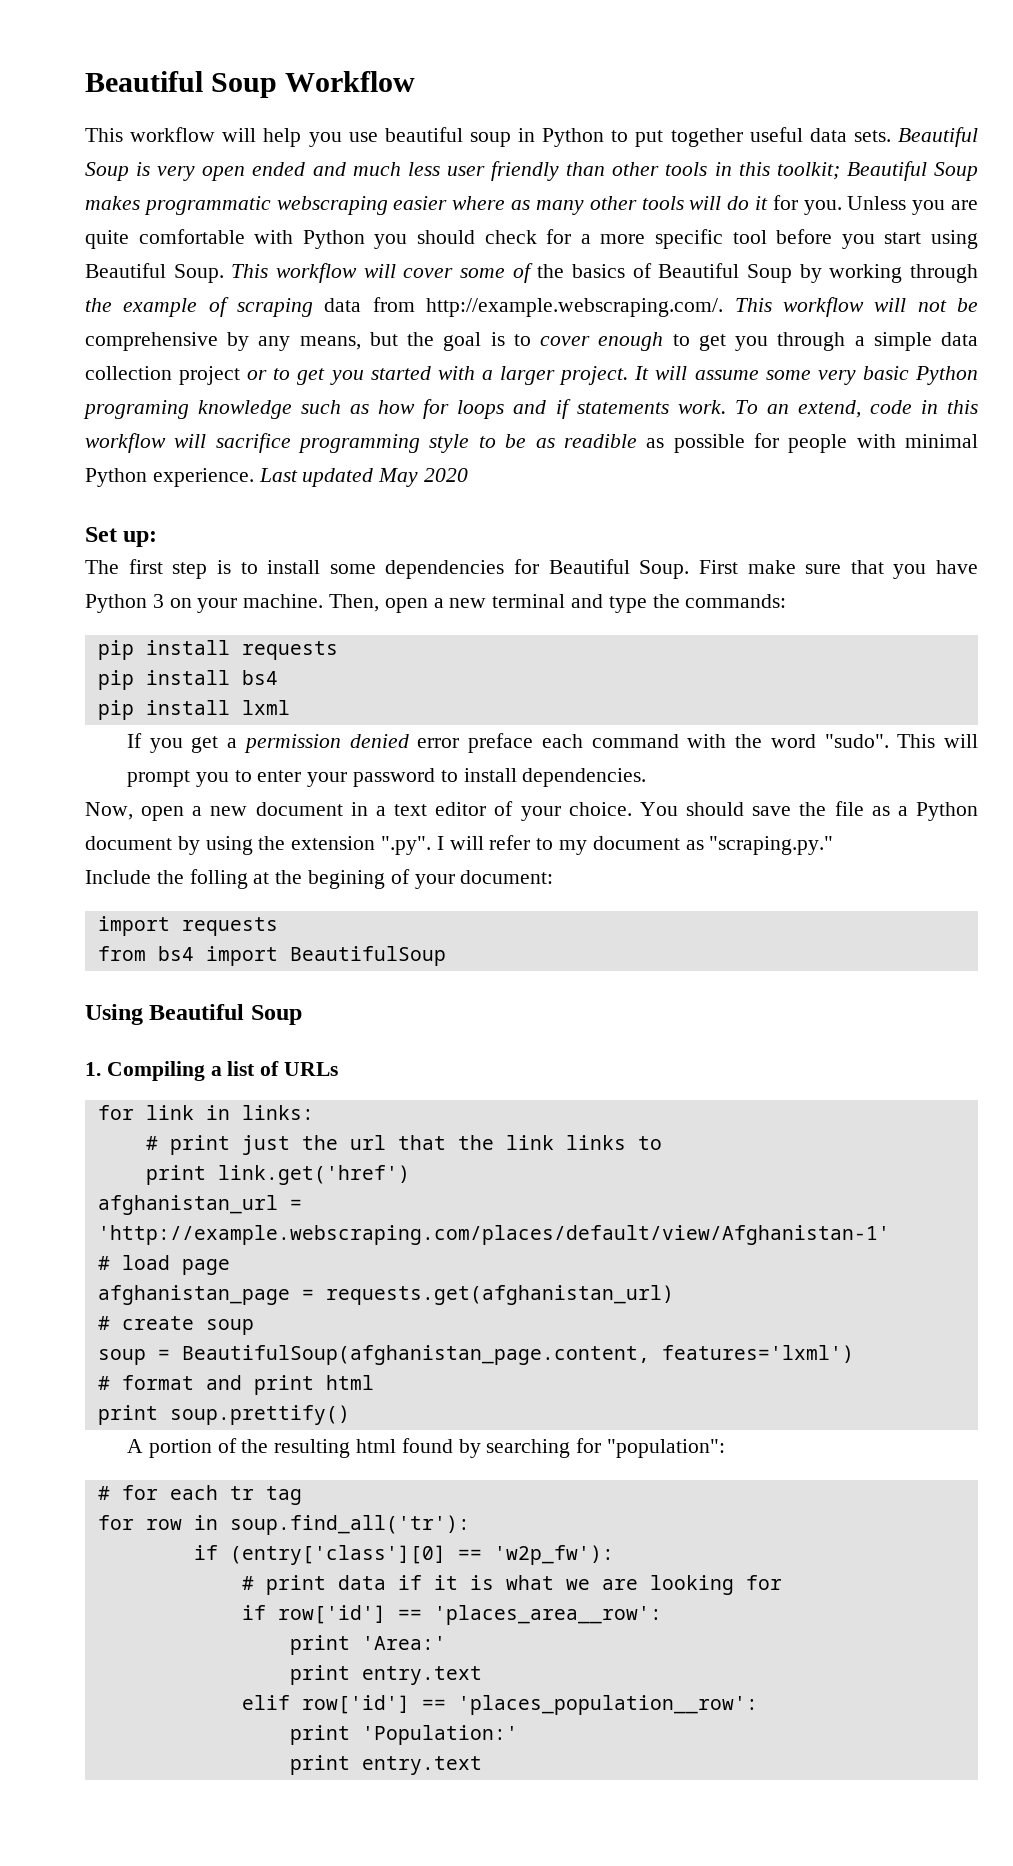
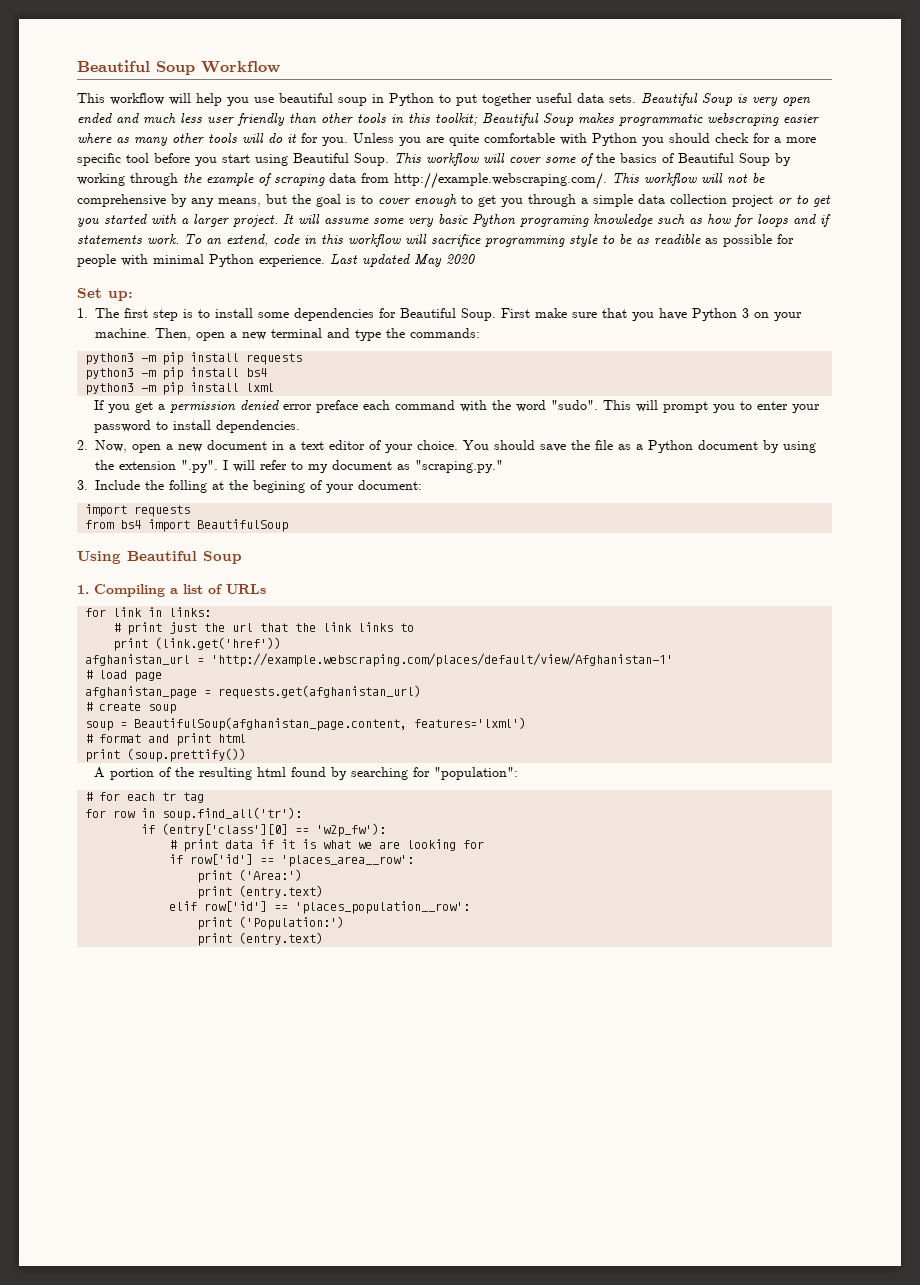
(158, 539) none -> [77,308,88,318] 1.
(787, 601) none -> [85,353,157,365] python3 -m
(338, 650) none -> [85,368,157,380] python3 -m
(278, 677) none -> [85,383,157,395] python3 -m
(647, 777) none -> [77,440,88,450] 2.
(834, 845) none -> [77,480,88,490] 3.
[217,1165,410,1185] link.get('href') -> [155,637,282,650] (link.get('href'))
[169,1405,350,1425] soup.prettify() -> [127,748,247,762] (soup.prettify())
[361,1636,446,1650] [289,1665,482,1685] 'Area:' // print entry.text -> [239,869,303,881] [197,885,324,899] ('Area:') // print (entry.text)
[361,1725,518,1745] [289,1755,482,1775] 'Population:' // print entry.text -> [239,916,345,930] [197,932,324,946] ('Population:') // print (entry.text)

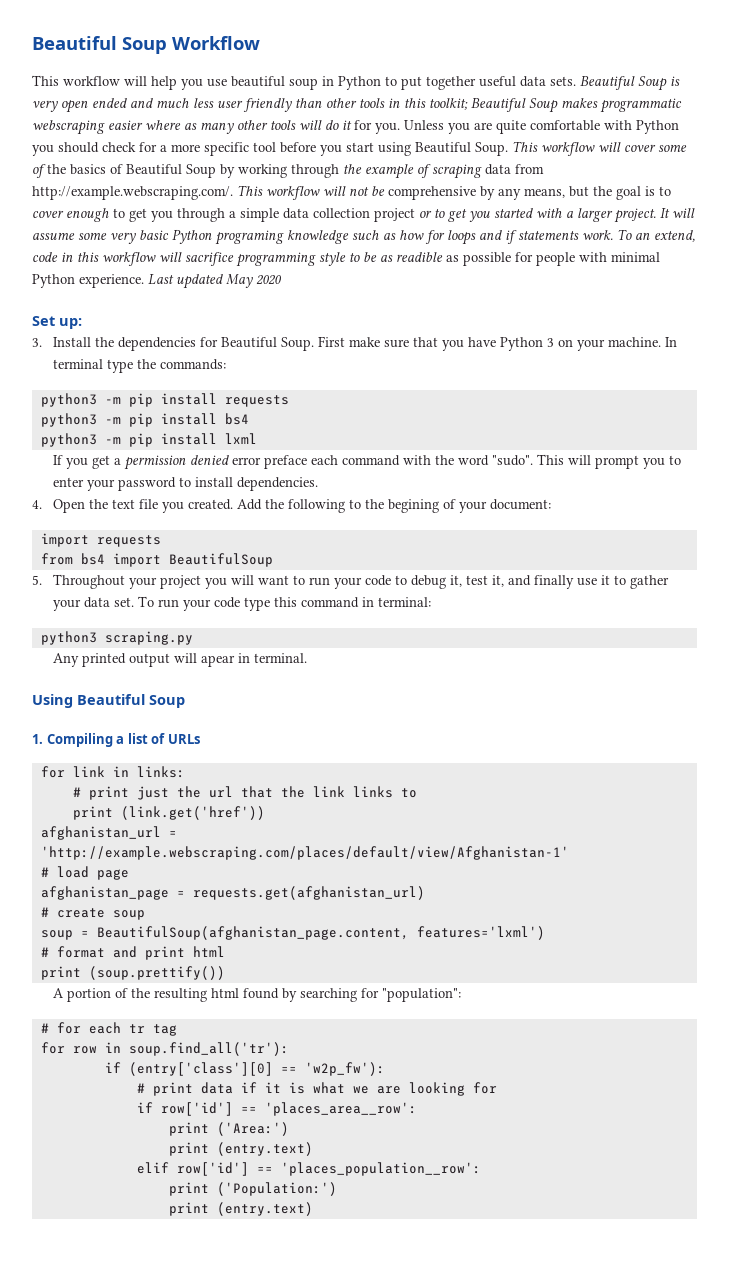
[77,308,289,321] 1. The first step is to install some -> [32,337,115,347] 3. Install the
[155,328,350,341] Then, open a new terminal and -> [665,337,678,347] [53,359,104,369] In terminal
[77,440,816,453] [95,460,503,473] [77,480,224,493] 2. Now, open a new document in a text editor of your choice. You should save the file as a Python document by using the extension ".py". I will refer to my document as "scraping.py." // 3. Include the folling at -> [32,499,362,513] 4. Open the text file you created. Add the following to
(289, 525) none -> [32,574,670,589] [53,596,432,611] [40,631,193,645] [53,653,308,667] // 5. Throughout your project you will want to run your code to debug it, test it, and finally use it to gather your data set. To run your code type this command in terminal: // python3 scraping.py // Any printed output will apear in terminal.

